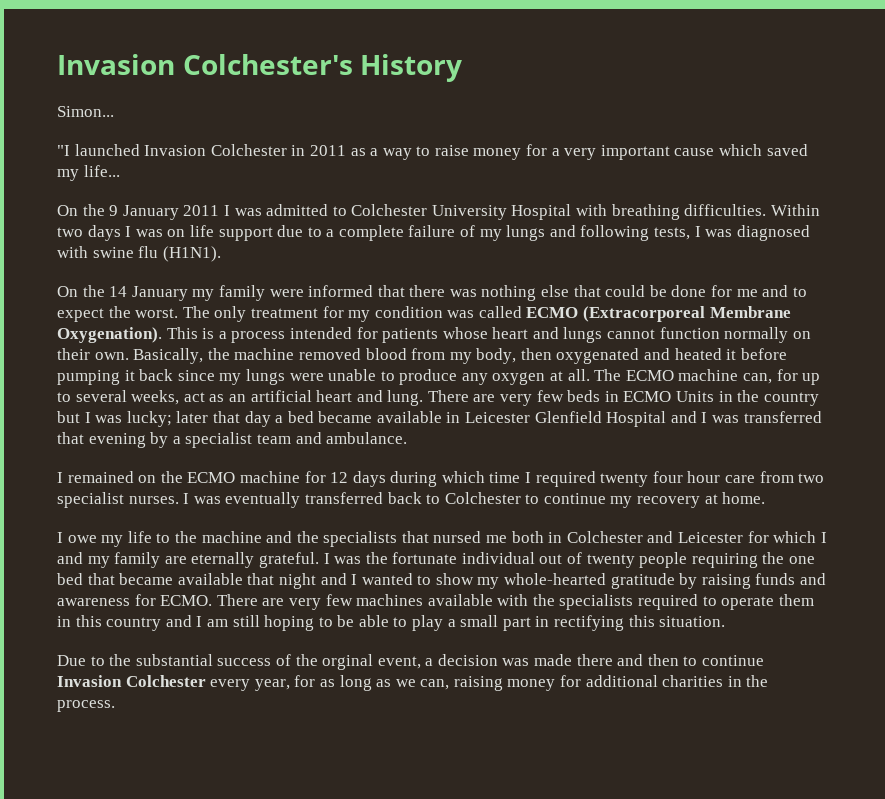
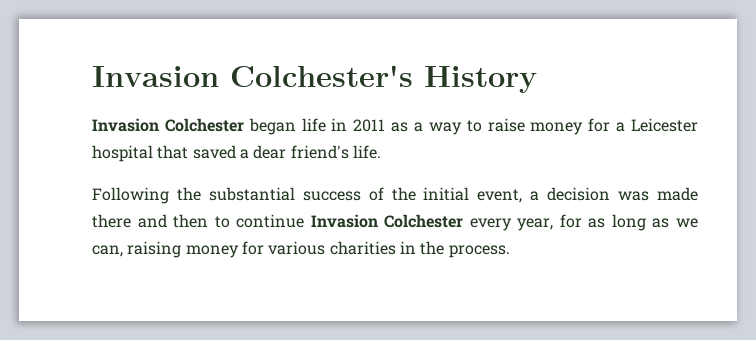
[57,106,114,117] [57,144,287,156] Simon... // "I launched Invasion Colchester -> [92,118,326,135] Invasion Colchester began life
[564,144,808,160] [57,165,120,181] [57,204,820,220] [57,225,810,241] [57,246,221,262] [57,285,807,301] [57,306,791,322] [57,327,811,343] [57,348,787,364] [57,369,821,385] [57,390,819,406] [57,411,822,427] [57,432,408,448] [57,471,825,487] [57,492,766,508] [57,531,827,547] [57,552,816,568] [57,573,827,589] [57,594,814,610] [57,615,726,631] [57,655,105,666] very important cause which saved my life... // On the 9 January 2011 I was admitted to Colchester University Hospital with breathing difficulties. Within two days I was on life support due to a complete failure of my lungs and following tests, I was diagnosed with swine flu (H1N1). // On the 14 January my family were informed that there was nothing else that could be done for me and to expect the worst. The only treatment for my condition was called ECMO (Extracorporeal Membrane Oxygenation). This is a process intended for patients whose heart and lungs cannot function normally on their own. Basically, the machine removed blood from my body, then oxygenated and heated it before pumping it back since my lungs were unable to produce any oxygen at all. The ECMO machine can, for up to several weeks, act as an artificial heart and lung. There are very few beds in ECMO Units in the country but I was lucky; later that day a bed became available in Leicester Glenfield Hospital and I was transferred that evening by a specialist team and ambulance. // I remained on the ECMO machine for 12 days during which time I required twenty four hour care from two specialist nurses. I was eventually transferred back to Colchester to continue my recovery at home. // I owe my life to the machine and the specialists that nursed me both in Colchester and Leicester for which I and my family are eternally grateful. I was the fortunate individual out of twenty people requiring the one bed that became available that night and I wanted to show my whole-hearted gratitude by raising funds and awareness for ECMO. There are very few machines available with the specialists required to operate them in this country and I am still hoping to be able to play a small part in rectifying this situation. // Due to -> [630,118,698,132] [92,145,381,162] [92,187,169,204] Leicester hospital that saved a dear friend's life. // Following
[322,654,374,670] orginal -> [423,187,470,201] initial
[585,675,658,687] additional -> [268,241,326,255] various

